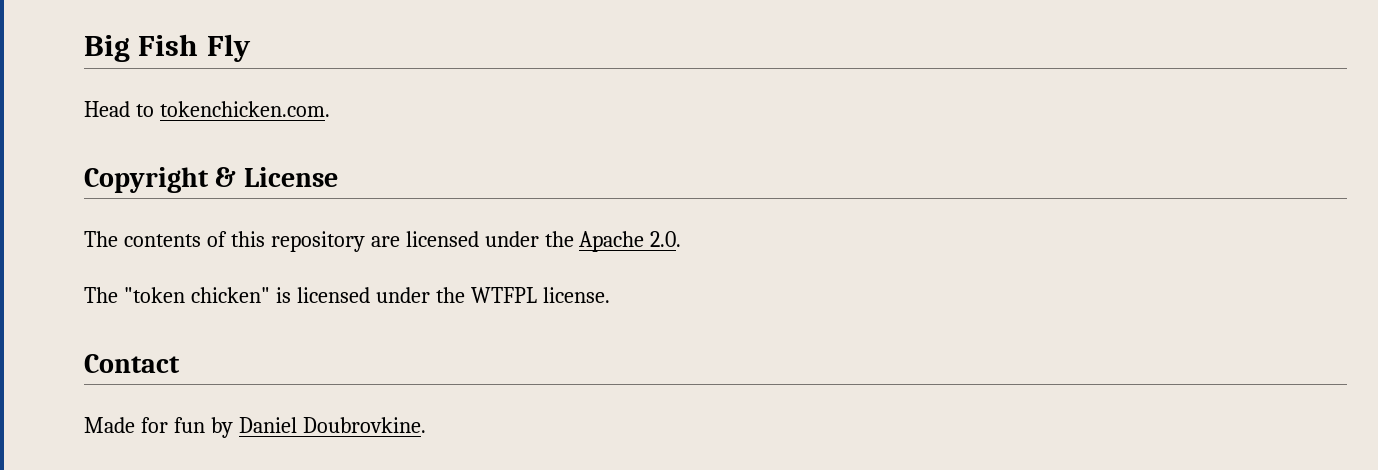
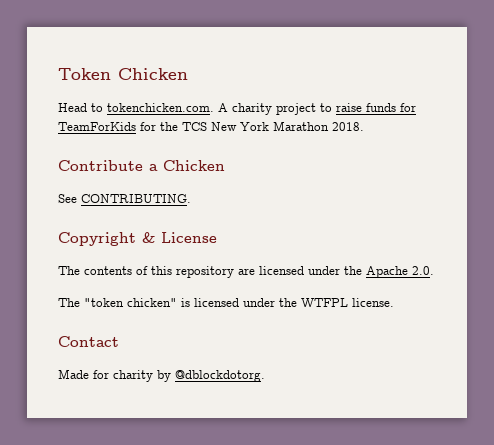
[84,34,251,62] Big Fish Fly -> [58,68,188,80] Token Chicken
(330, 109) none -> [218,103,416,115] [58,121,364,131] [58,160,225,171] [58,194,191,203] A charity project to raise funds for TeamForKids for the TCS New York Marathon 2018. // Contribute a Chicken // See CONTRIBUTING.
[173,417,426,438] fun by Daniel Doubrovkine. -> [113,370,265,382] charity by @dblockdotorg.

